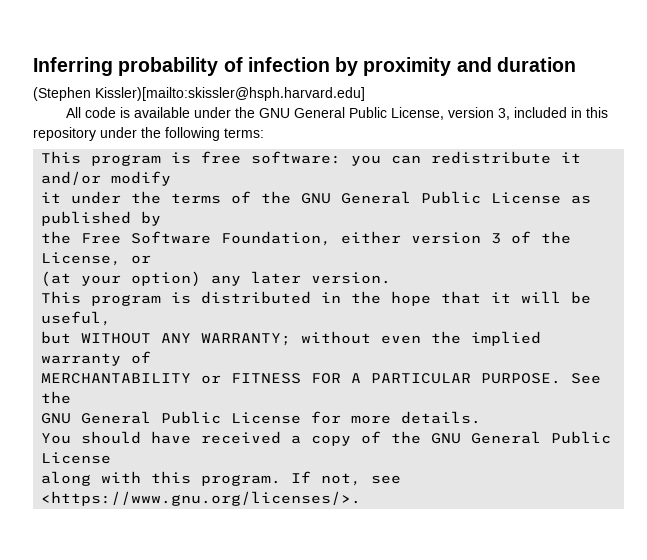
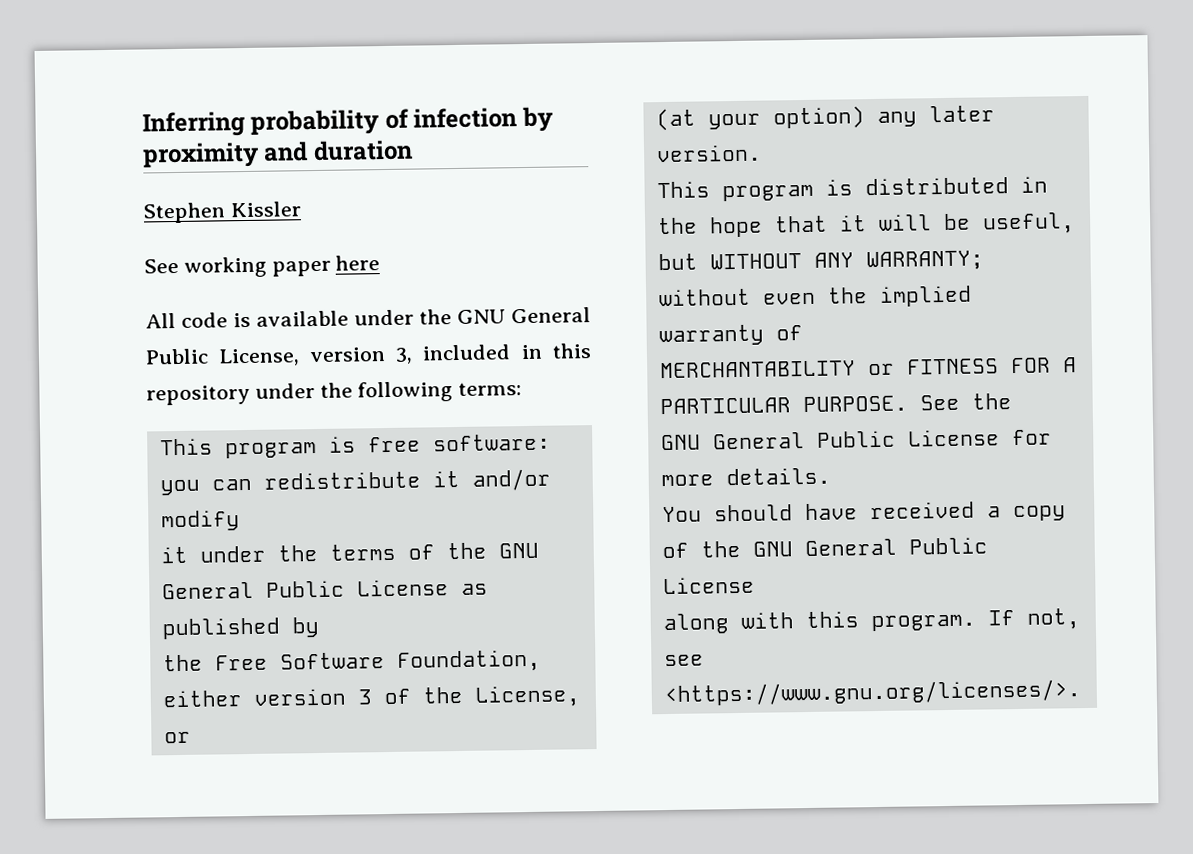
[33,87,365,101] (Stephen Kissler)[mailto:skissler@hsph.harvard.edu] -> [143,201,301,224] [144,255,381,278] Stephen Kissler // See working paper here

